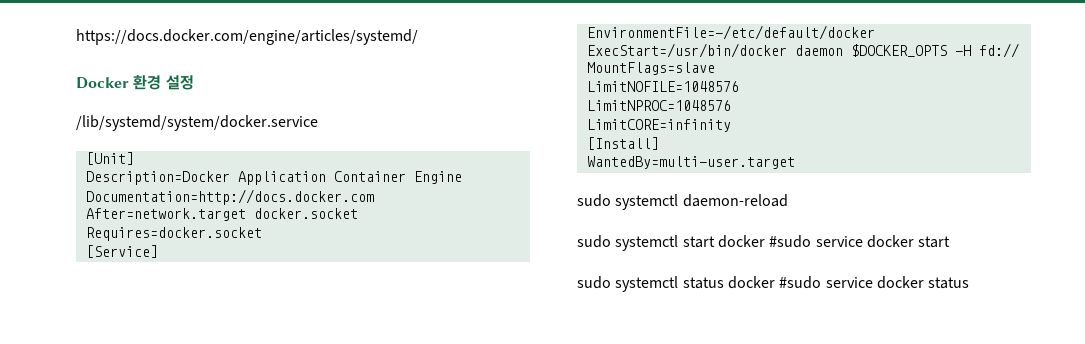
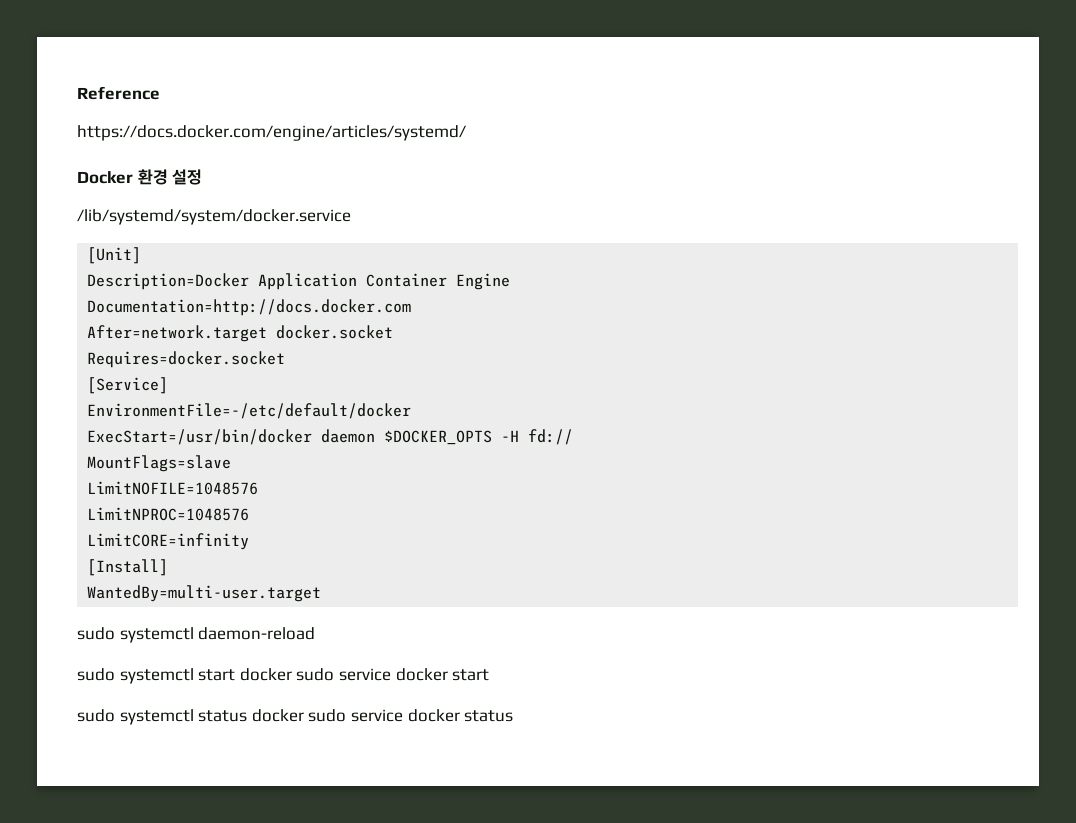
(76, 37) none -> [77,86,160,100] Reference //
[769,235,812,248] #sudo -> [296,668,335,681] sudo
[779,276,822,289] #sudo -> [308,709,347,722] sudo

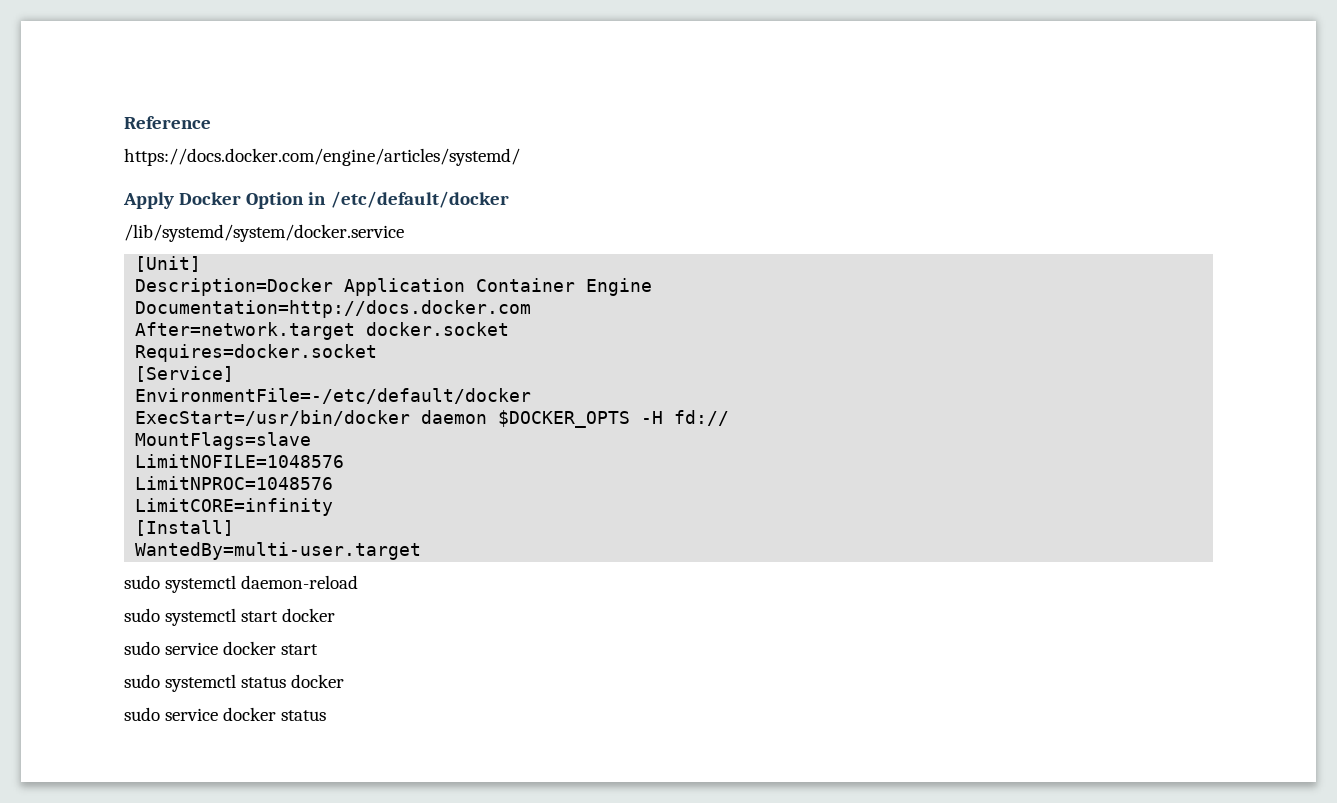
[77,169,203,185] Docker 환경 설정 -> [123,191,509,209] Apply Docker Option in /etc/default/docker
(292, 674) none -> (336, 615) //
(304, 715) none -> (345, 681) //

